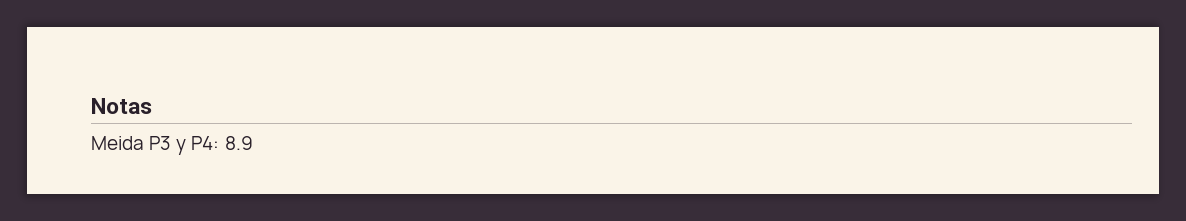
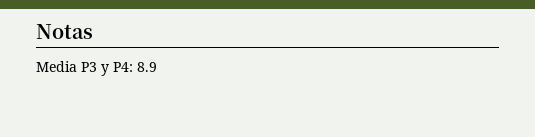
[91,136,144,150] Meida -> [36,61,77,72] Media

